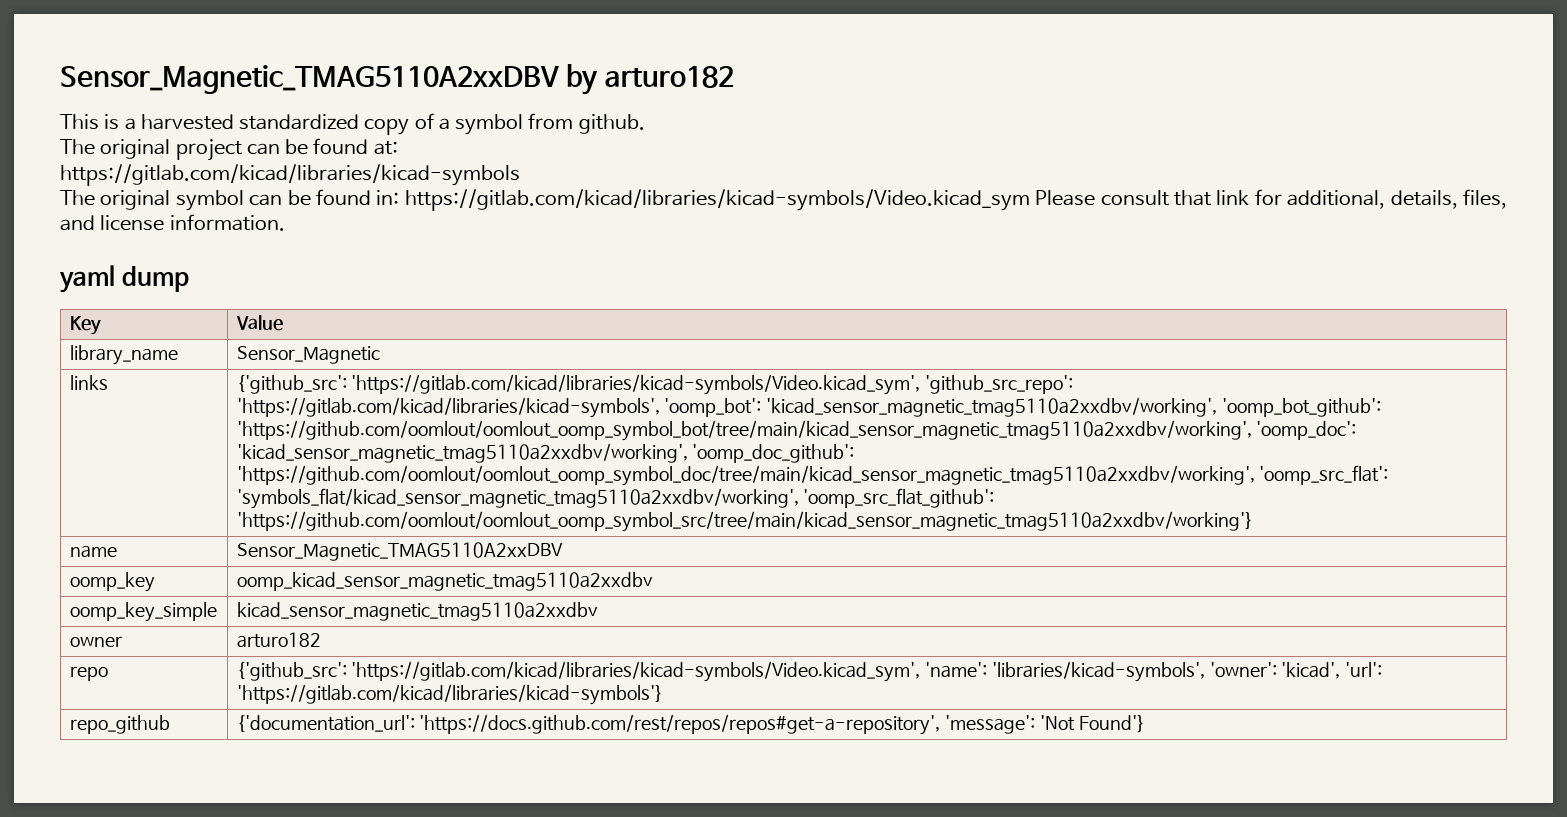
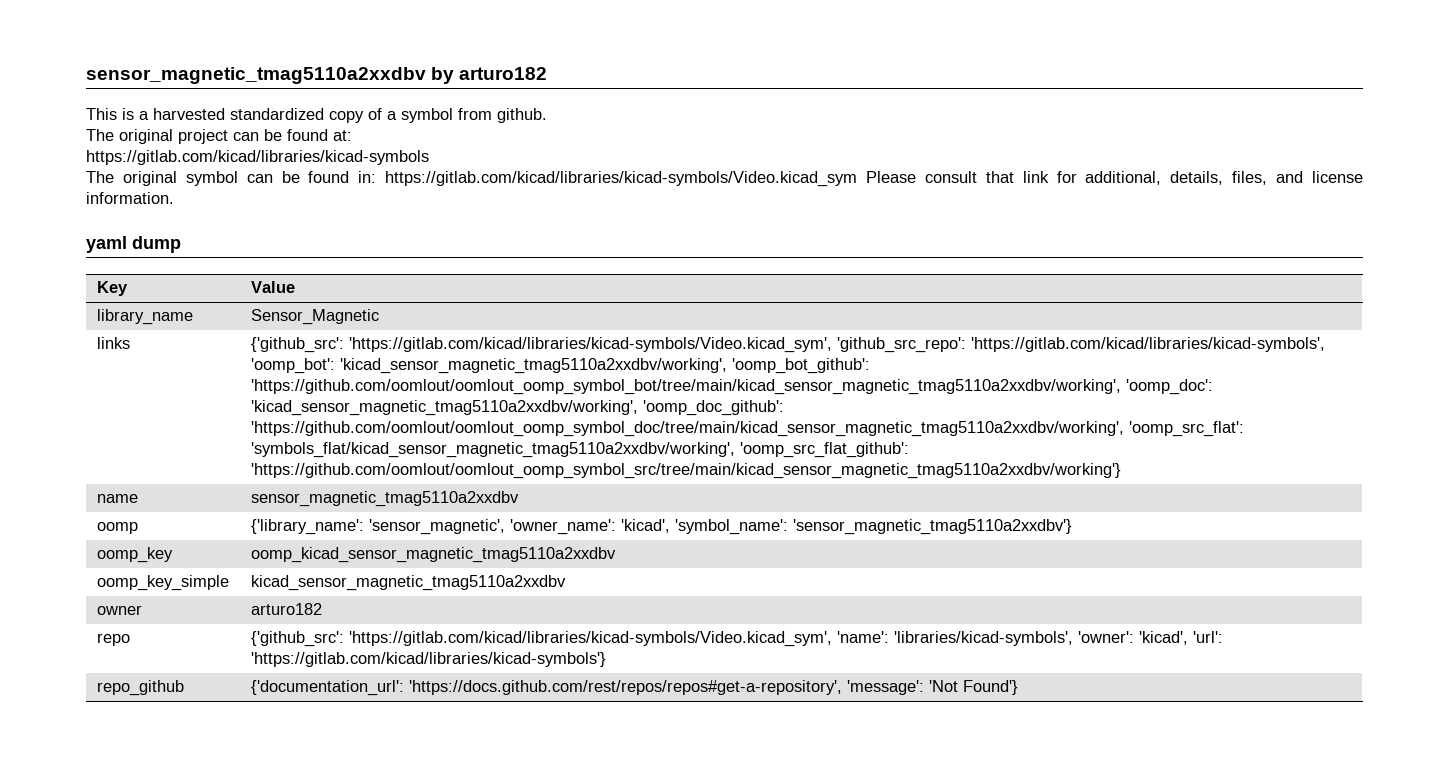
[60,65,559,94] Sensor_Magnetic_TMAG5110A2xxDBV -> [86,67,426,84] sensor_magnetic_tmag5110a2xxdbv
[236,542,563,561] Sensor_Magnetic_TMAG5110A2xxDBV -> [250,491,519,507] [96,522,138,534] [250,519,1072,535] sensor_magnetic_tmag5110a2xxdbv // oomp | {'library_name': 'sensor_magnetic', 'owner_name': 'kicad', 'symbol_name': 'sensor_magnetic_tmag5110a2xxdbv'}

